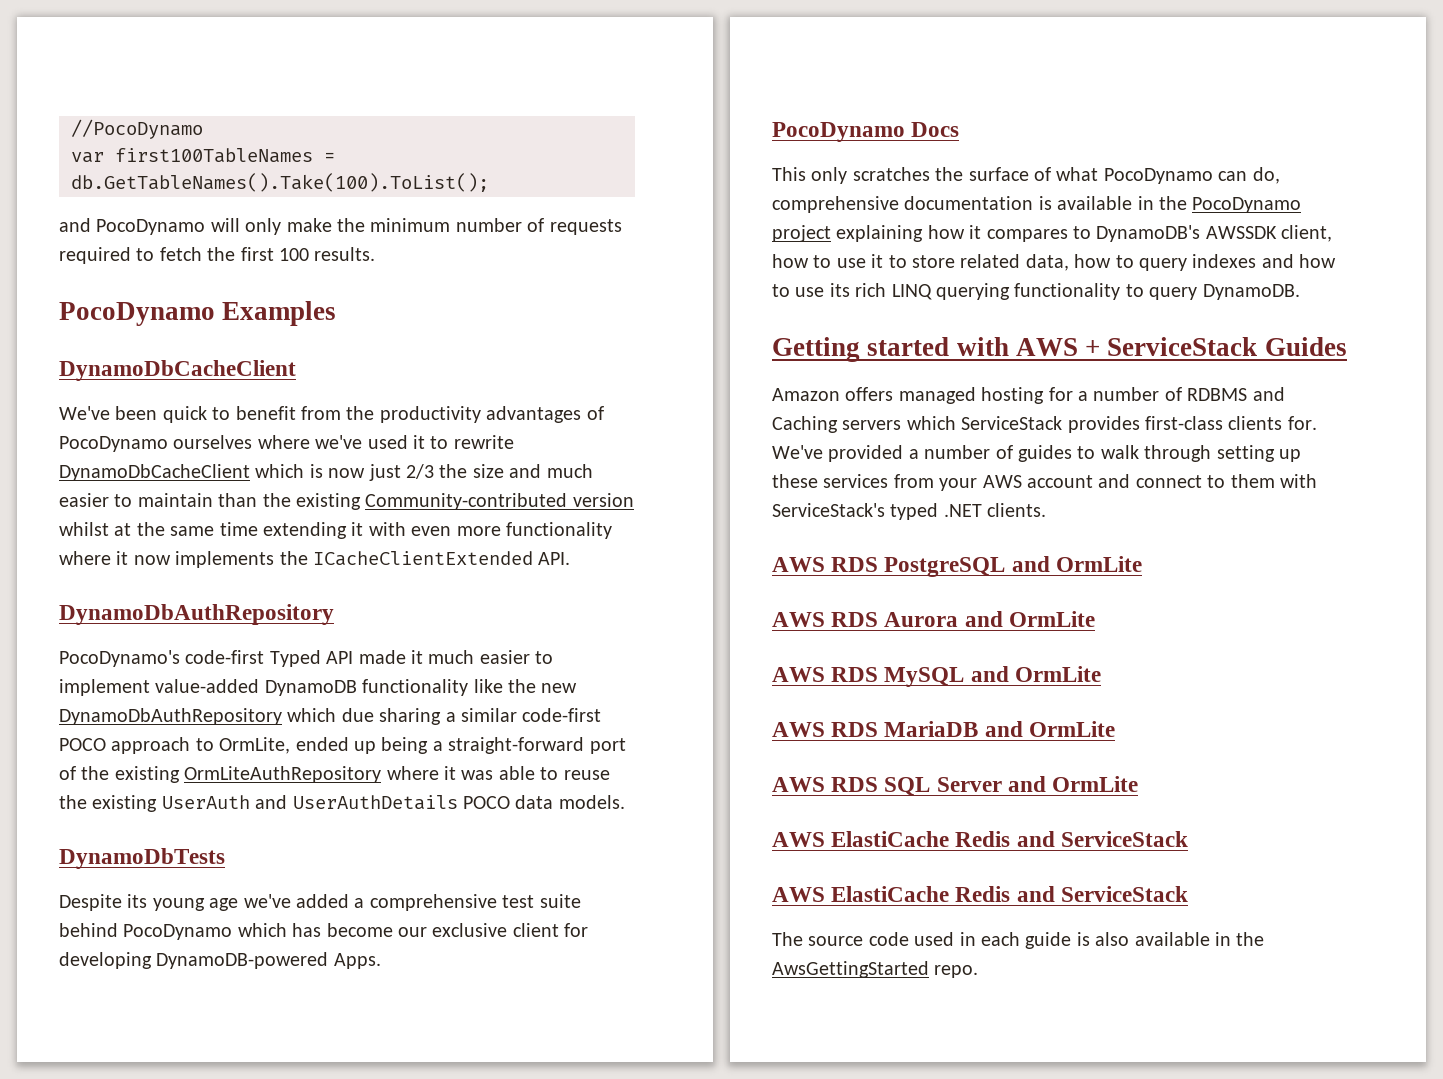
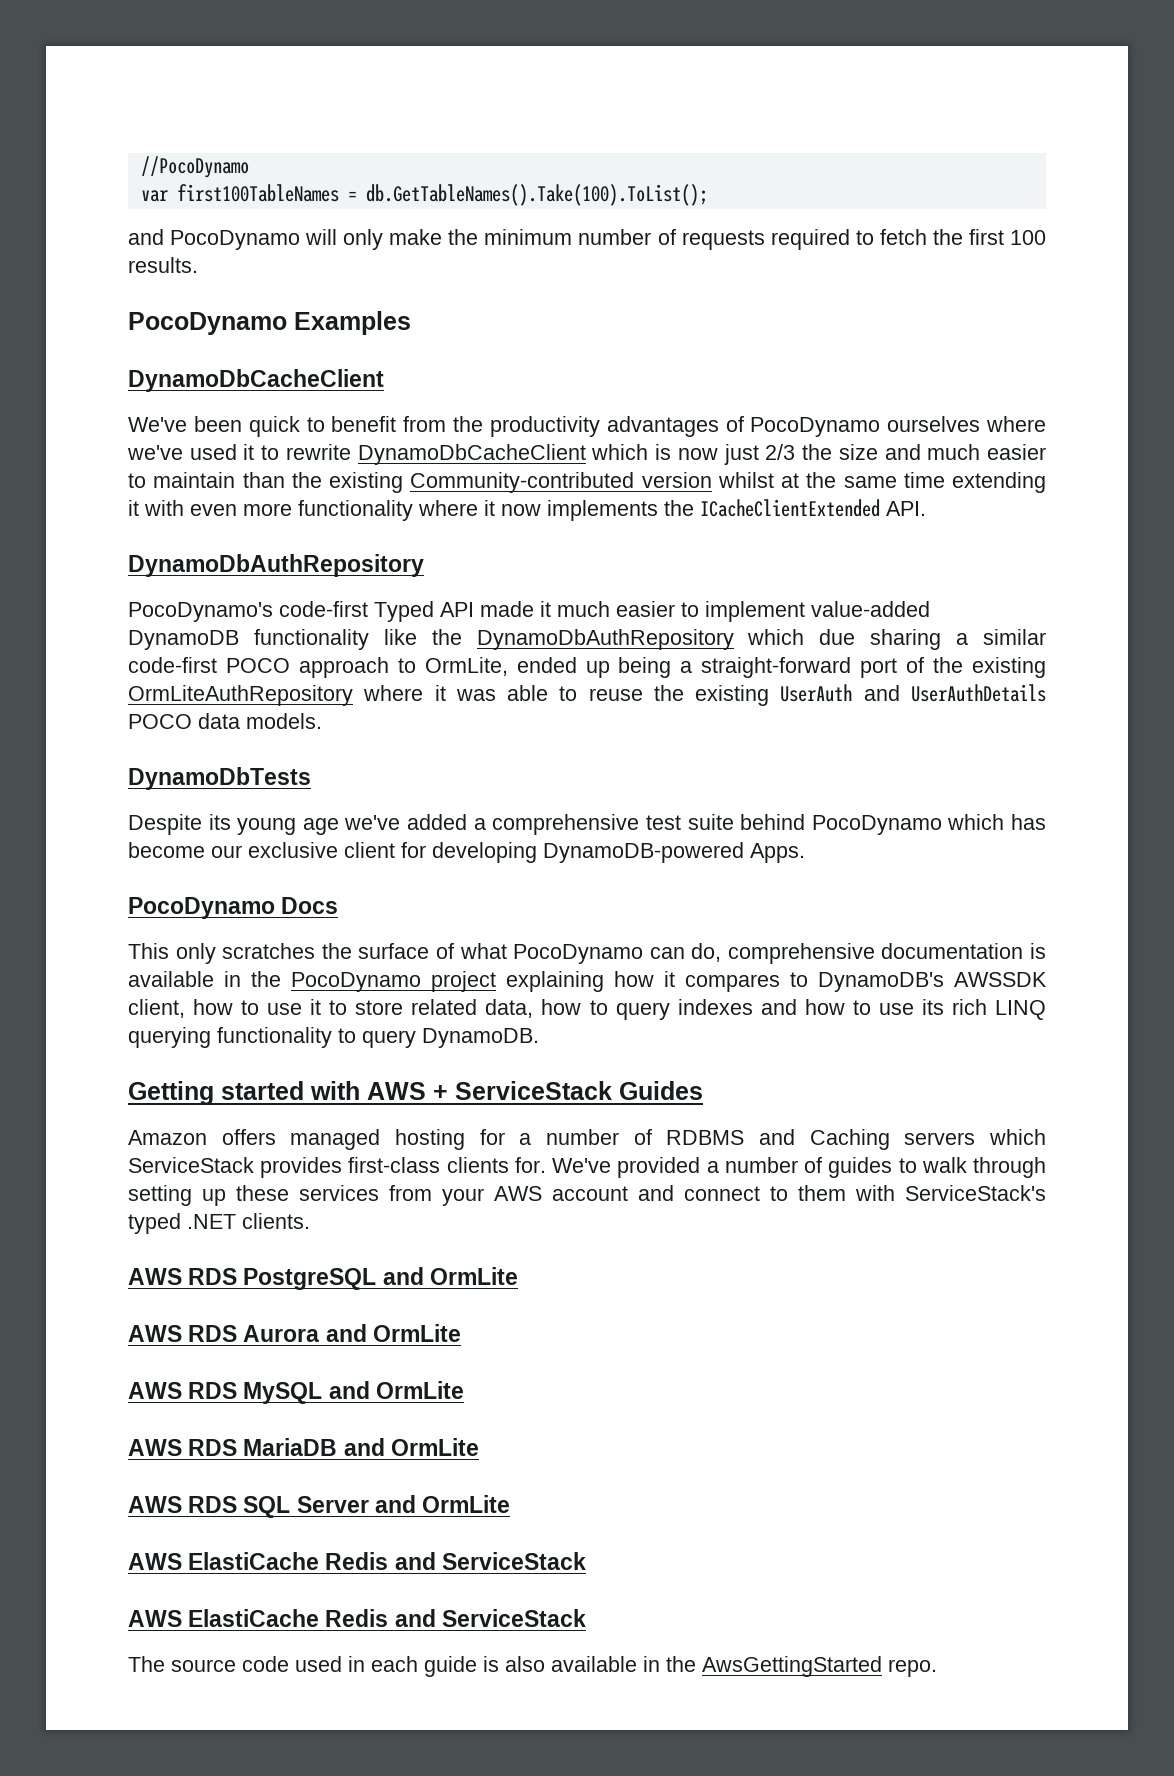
[541,683,578,693] new -> (462, 637) none

